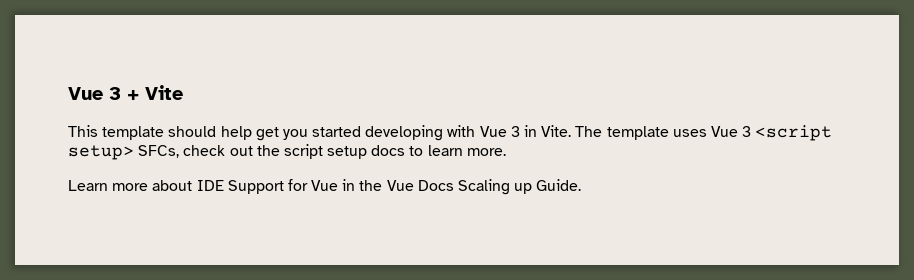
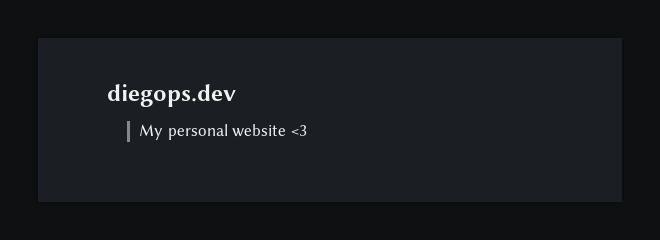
[68,85,183,100] [68,125,833,141] [68,144,506,160] [68,179,582,195] Vue 3 + Vite // This template should help get you started developing with Vue 3 in Vite. The template uses Vue 3 <script setup> SFCs, check out the script setup docs to learn more. // Learn more about IDE Support for Vue in the Vue Docs Scaling up Guide. -> [107,84,236,107] [139,124,308,140] diegops.dev // My personal website <3

